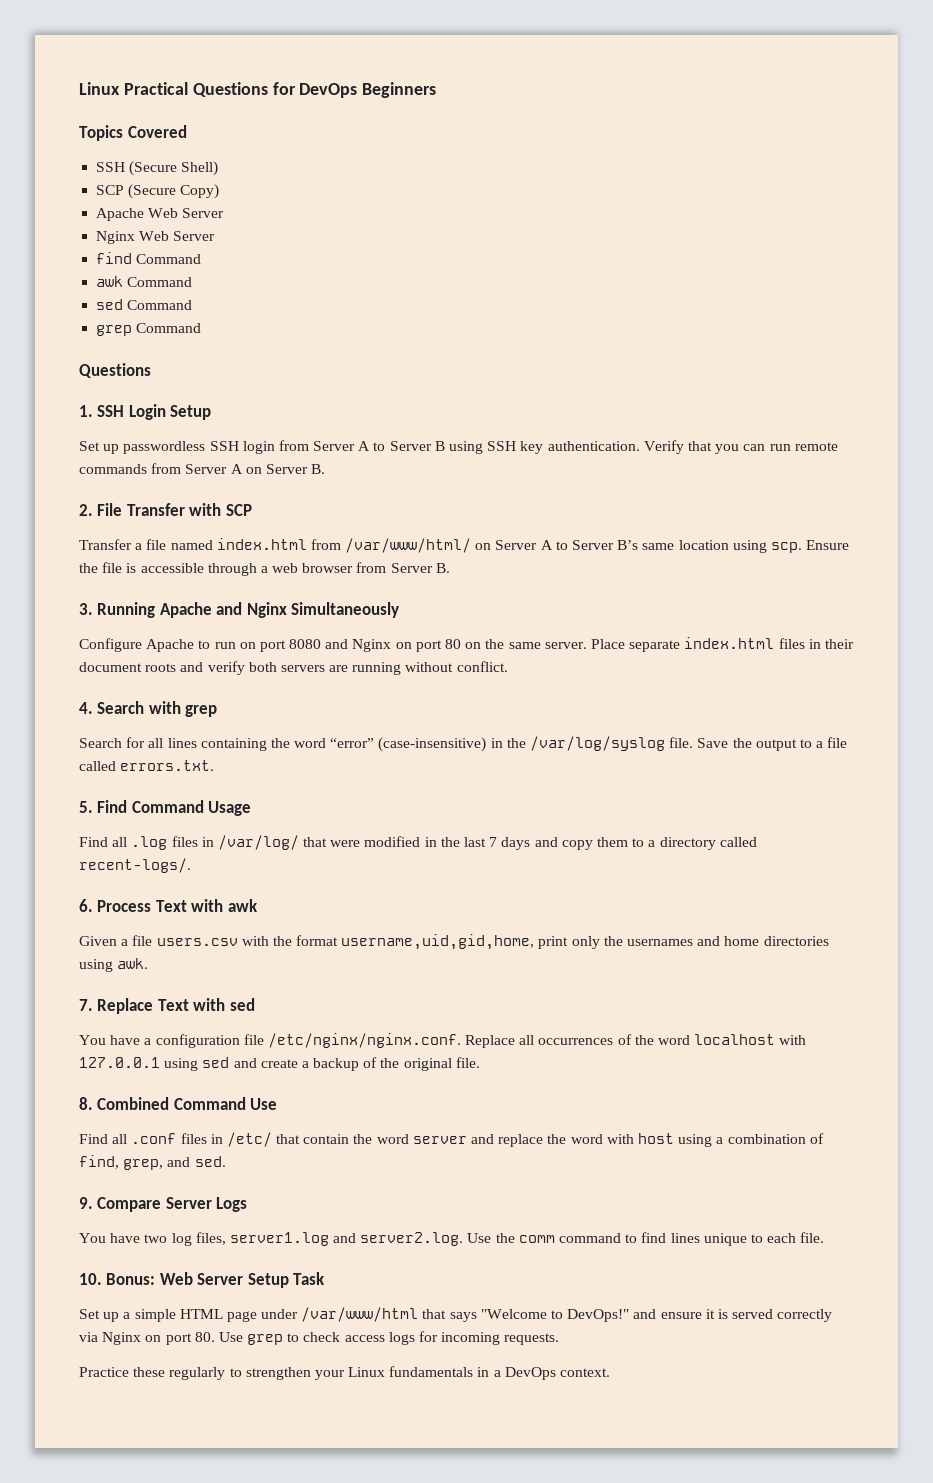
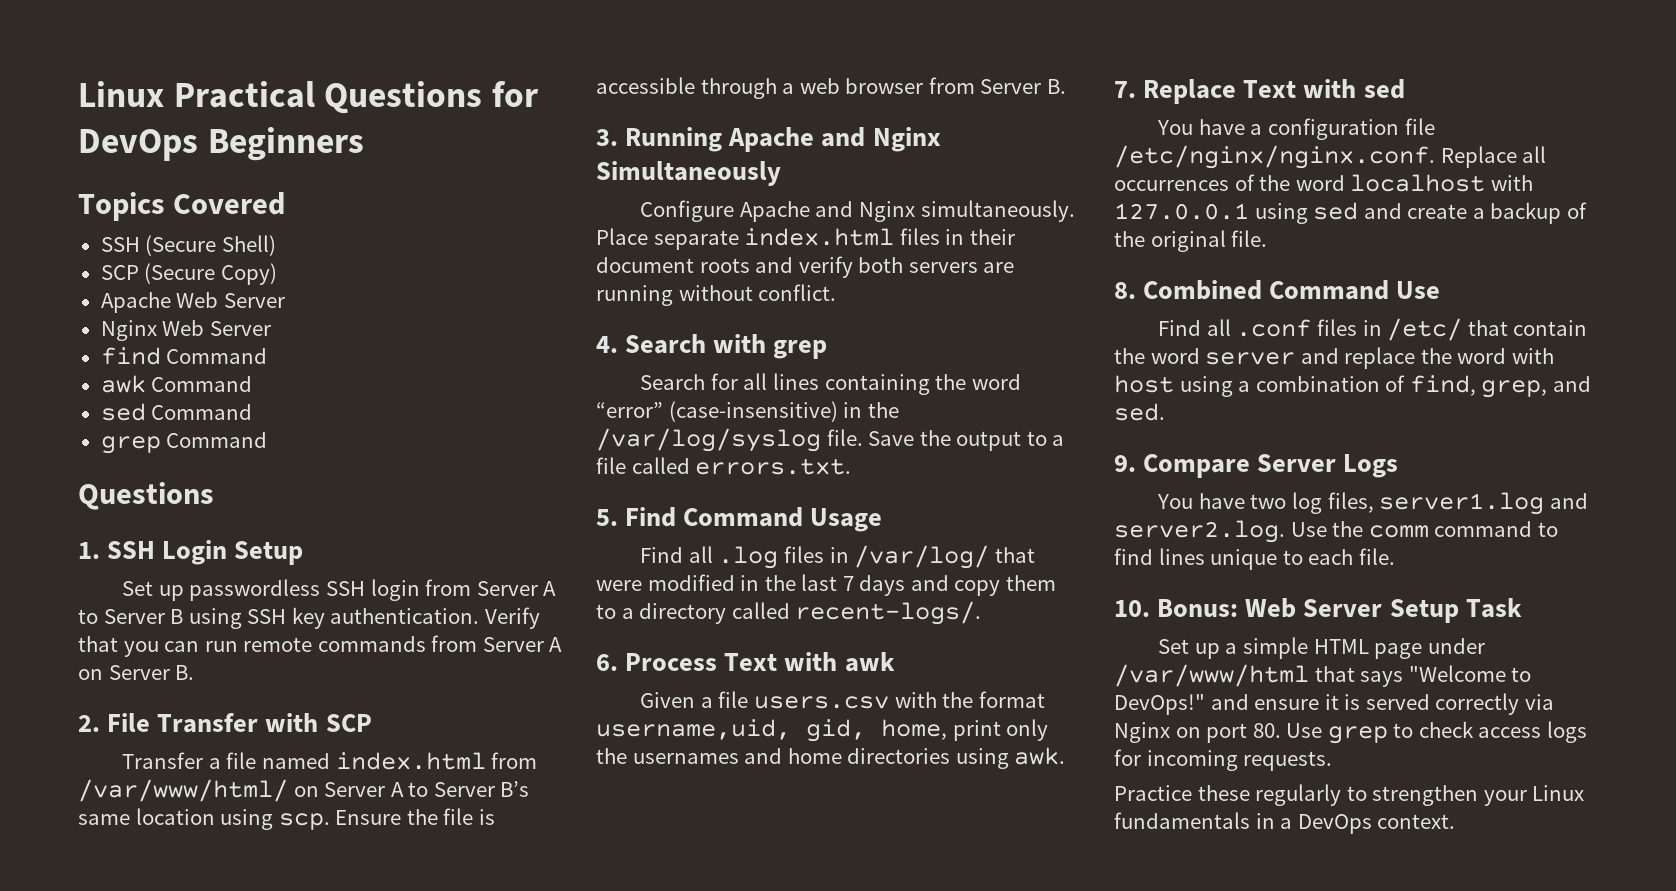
[198,639,587,652] to run on port 8080 and Nginx on port 80 on the same server. -> [815,200,1075,222] and Nginx simultaneously.
[341,934,535,950] username,uid,gid,home, -> [596,719,947,742] username,uid, gid, home,

